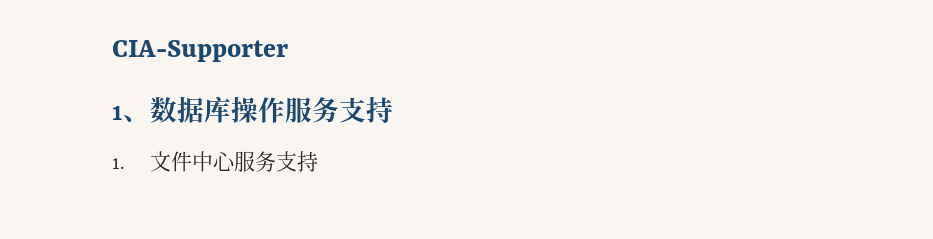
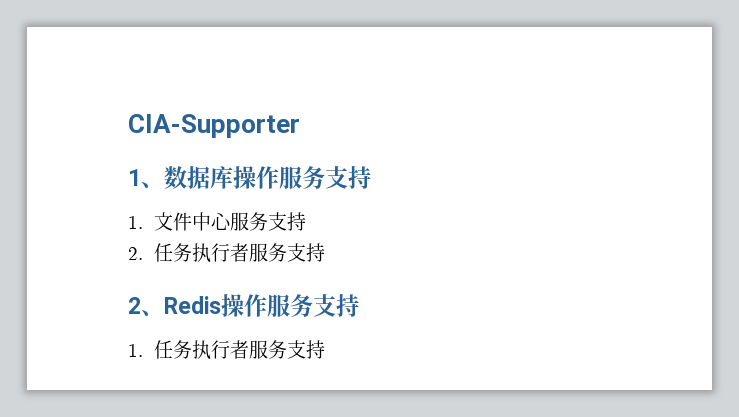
(319, 161) none -> [128,243,325,263] [128,294,359,317] [128,340,325,360] // 2.任务执行者服务支持 // 2、Redis操作服务支持 // 1.任务执行者服务支持

